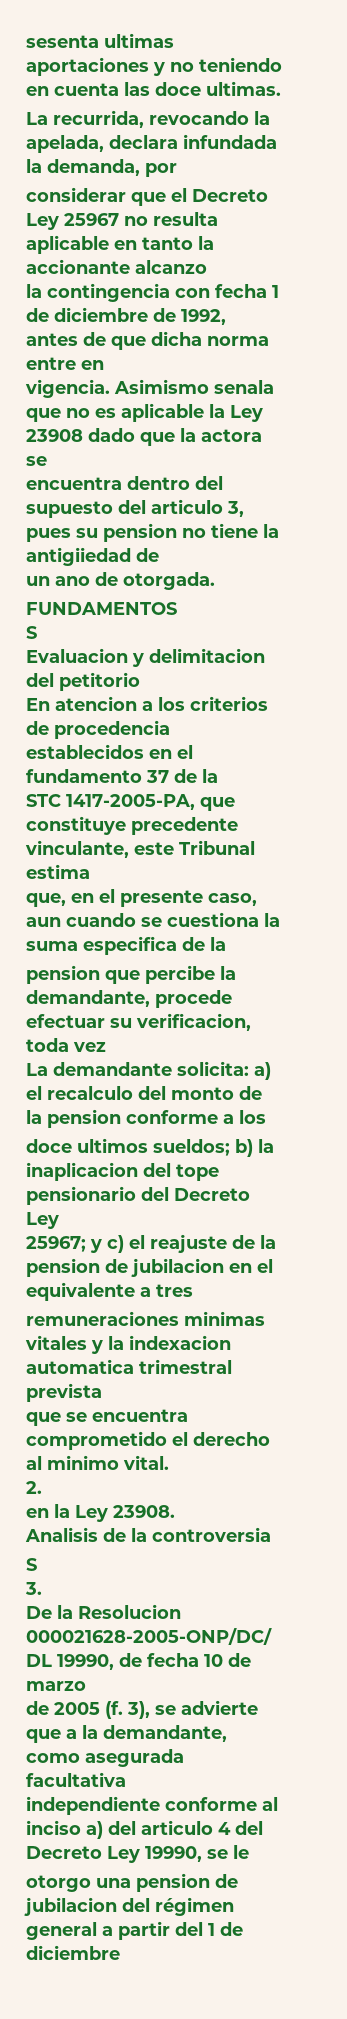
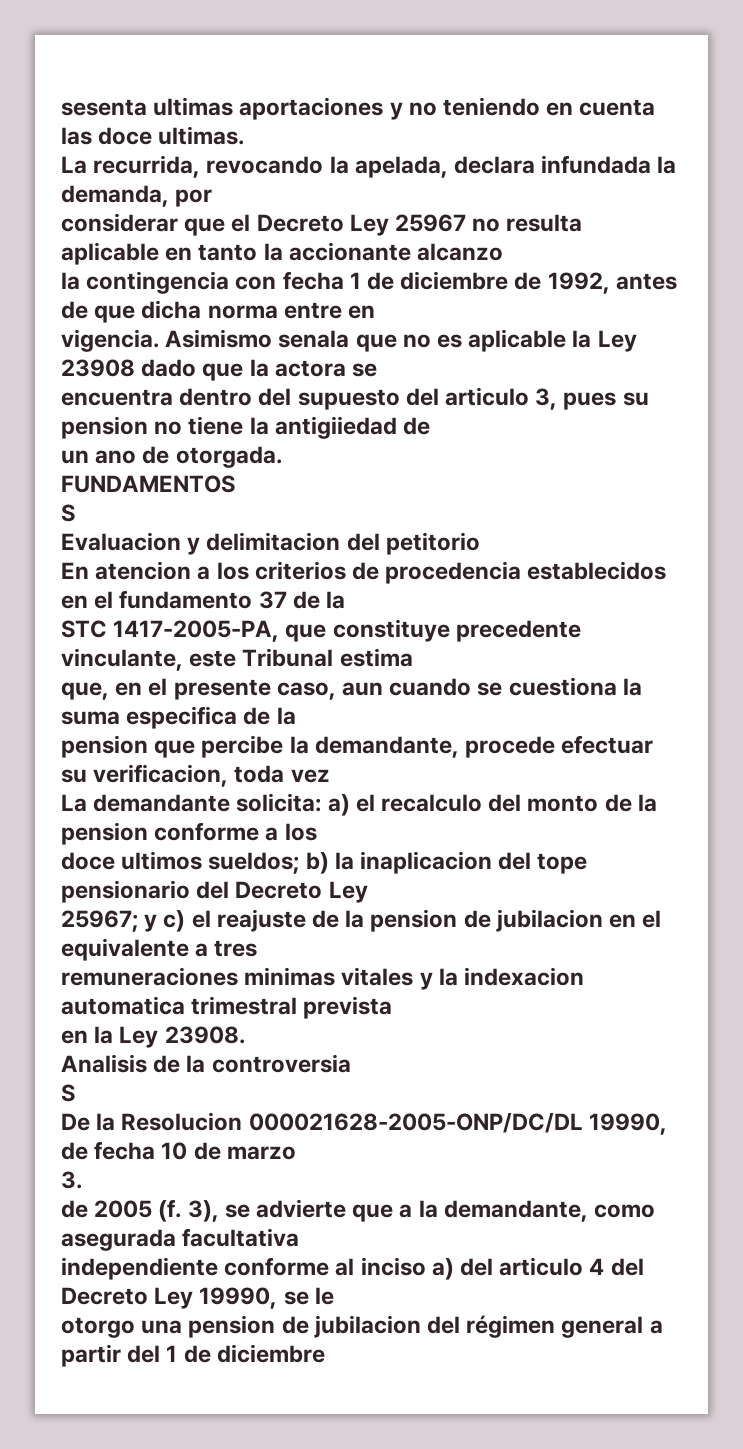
[26,1409,188,1426] [26,1431,270,1450] [26,1455,169,1470] [26,1481,42,1494] // que se encuentra comprometido el derecho al minimo vital. // 2. -> (393, 1007) none
[25,1582,42,1595] // 3. -> (75, 1093) none
(86, 1686) none -> [61,1171,82,1189] // 3.

